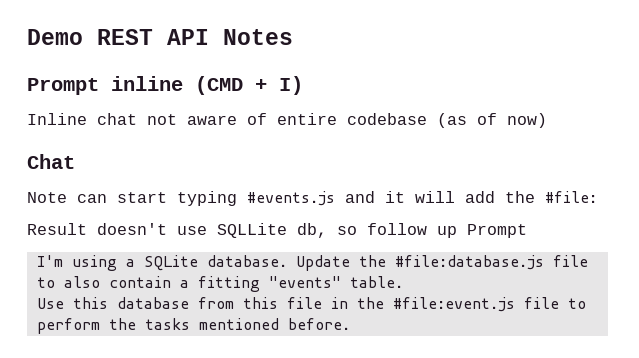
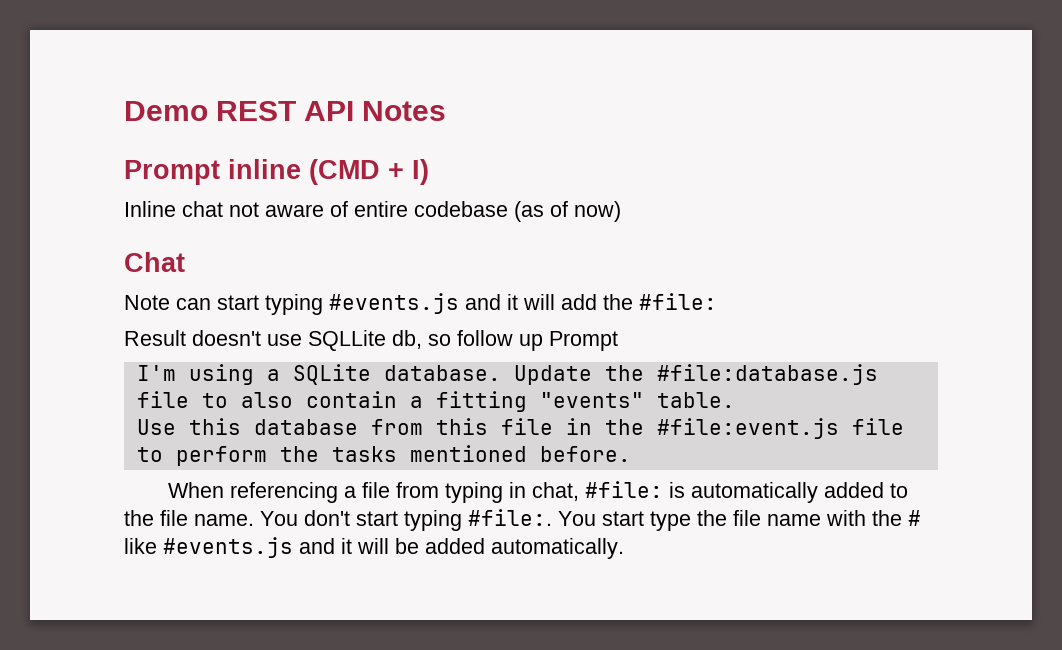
(350, 324) none -> [168,481,909,503] [124,509,921,531] [124,537,624,559] // When referencing a file from typing in chat, #file: is automatically added to the file name. You don't start typing #file:. You start type the file name with the # like #events.js and it will be added automatically.

